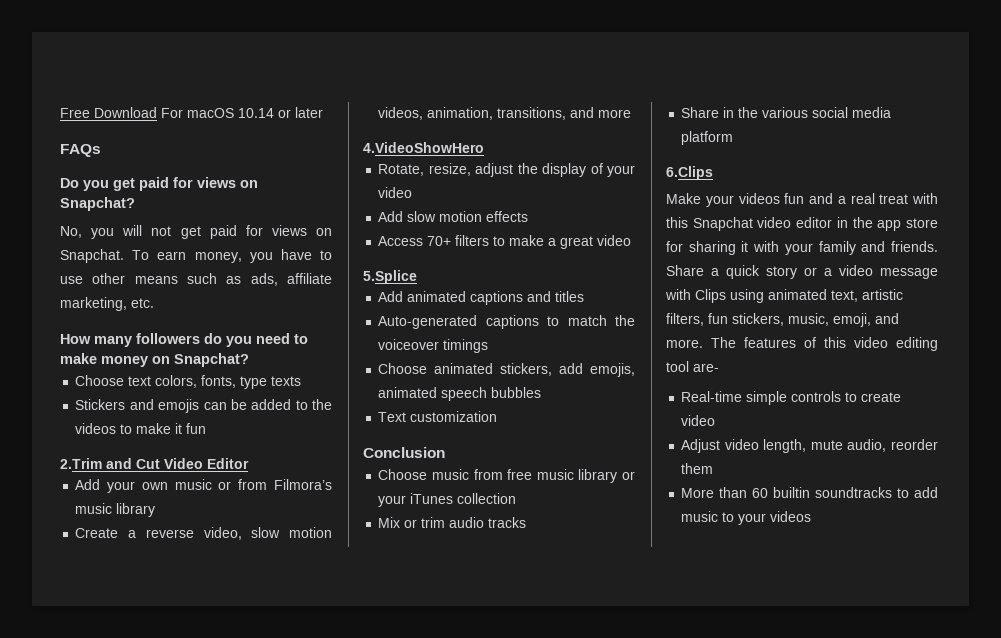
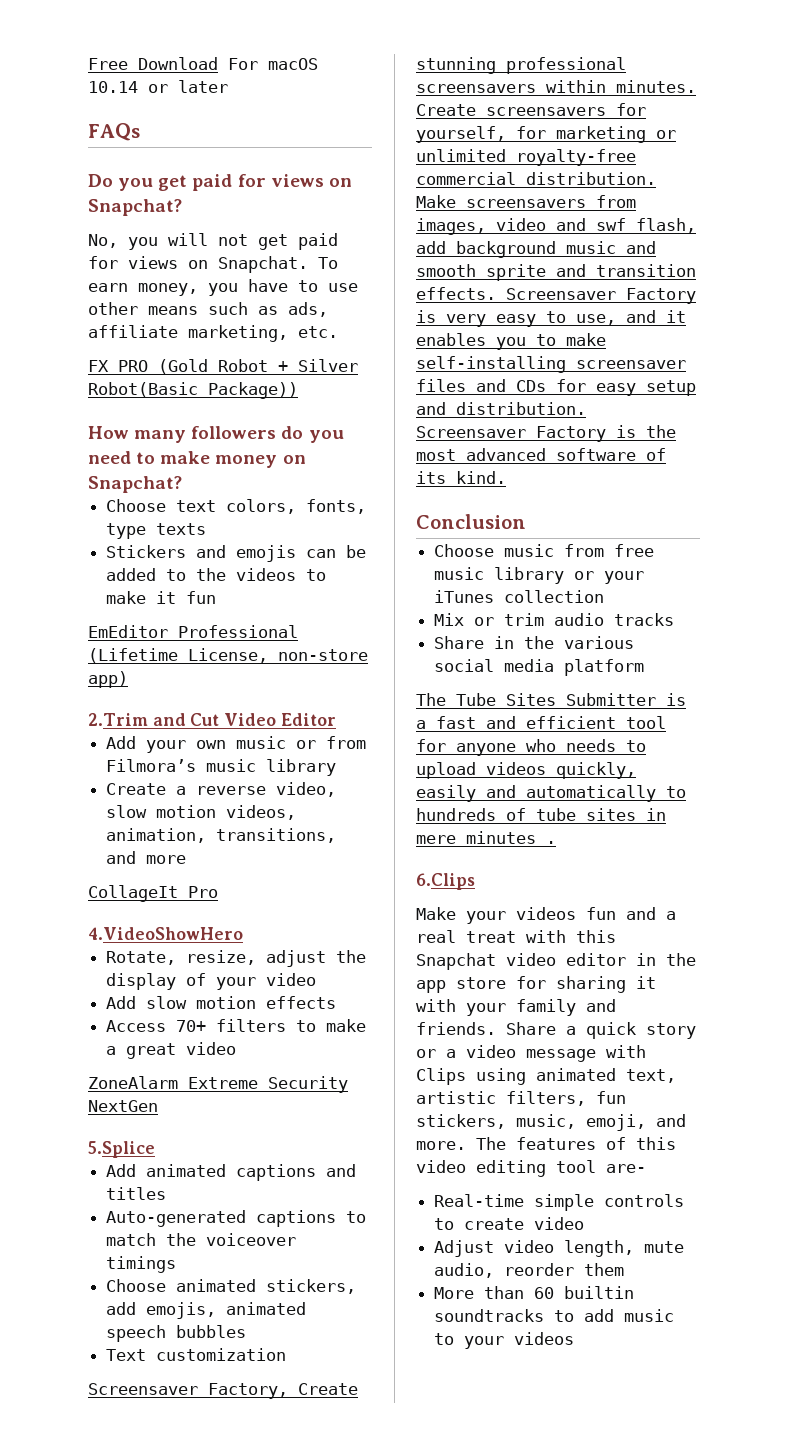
(154, 303) none -> [88,359,358,374] [88,382,298,399] // FX PRO (Gold Robot + Silver Robot(Basic Package))
(207, 428) none -> [88,625,298,638] [88,648,368,663] [88,671,128,688] // EmEditor Professional (Lifetime License, non-store app)
(632, 113) none -> [88,885,218,902] // CollageIt Pro
(632, 240) none -> [88,1076,348,1093] [88,1100,158,1112] // ZoneAlarm Extreme Security NextGen
(498, 416) none -> [88,1383,358,1399] [416,57,626,74] [416,80,696,93] [416,103,646,116] [416,126,676,143] [416,149,636,166] [416,172,656,185] [416,195,636,208] [416,218,696,235] [416,241,656,258] [416,264,696,281] [416,287,696,304] [416,310,686,327] [416,333,606,350] [416,356,686,373] [416,379,696,396] [416,402,586,415] [416,425,676,442] [416,448,666,461] [416,471,506,484] // Screensaver Factory, Create stunning professional screensavers within minutes. Create screensavers for yourself, for marketing or unlimited royalty-free commercial distribution. Make screensavers from images, video and swf flash, add background music and smooth sprite and transition effects. Screensaver Factory is very easy to use, and it enables you to make self-installing screensaver files and CDs for easy setup and distribution. Screensaver Factory is the most advanced software of its kind.
(734, 138) none -> [416,693,686,706] [416,716,666,729] [416,739,646,756] [416,762,636,779] [416,785,686,802] [416,808,666,821] [416,831,556,844] // The Tube Sites Submitter is a fast and efficient tool for anyone who needs to upload videos quickly, easily and automatically to hundreds of tube sites in mere minutes .

